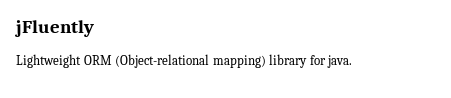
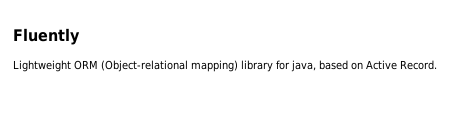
[15,20,94,37] jFluently -> [13,28,80,45] Fluently
[327,55,353,68] java. -> [291,60,437,72] java, based on Active Record.

